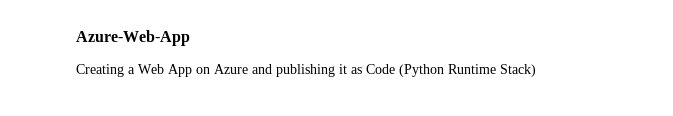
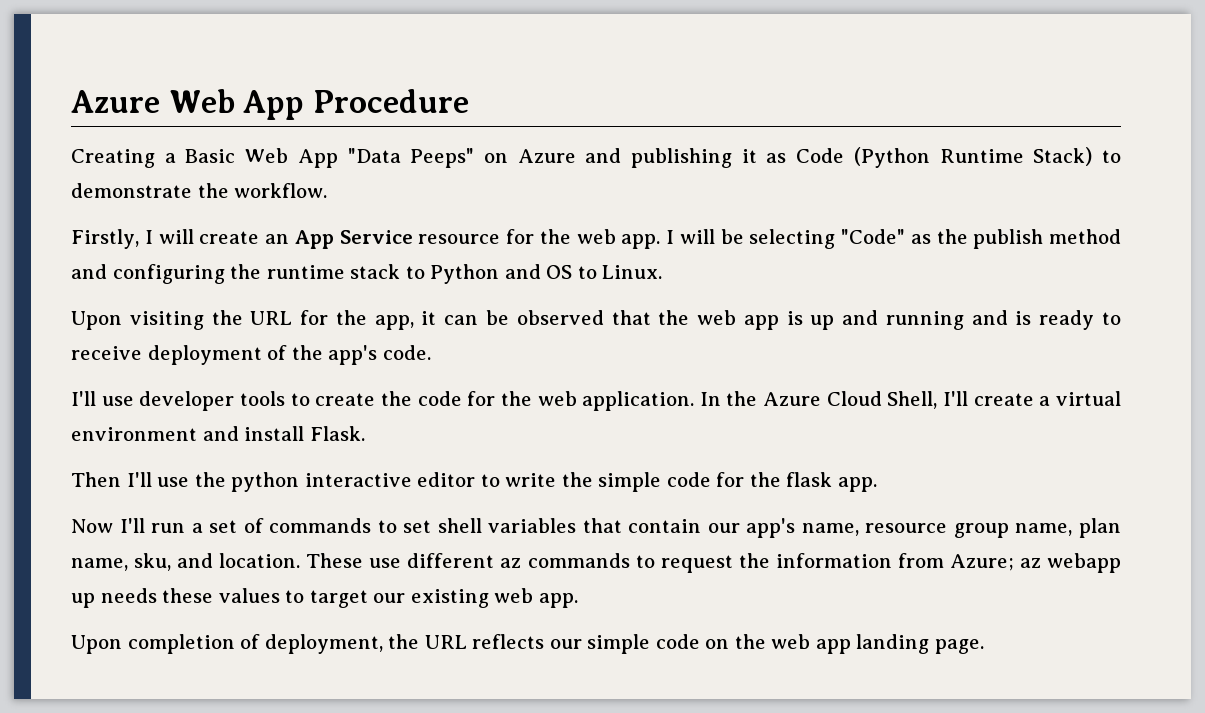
[76,30,190,46] Azure-Web-App -> [71,89,469,120] Azure Web App Procedure
[138,64,192,77] Web App -> [185,148,475,168] Basic Web App "Data Peeps"
(536, 70) none -> [1102,150,1122,163] [71,183,328,198] [71,229,1121,249] [71,264,663,284] [71,310,1121,330] [71,345,431,365] [71,391,1121,411] [71,426,365,441] [71,472,878,492] [71,518,1121,538] [71,553,1121,573] [71,588,578,608] [71,634,985,654] to demonstrate the workflow. // Firstly, I will create an App Service resource for the web app. I will be selecting "Code" as the publish method and configuring the runtime stack to Python and OS to Linux. // Upon visiting the URL for the app, it can be observed that the web app is up and running and is ready to receive deployment of the app's code. // I'll use developer tools to create the code for the web application. In the Azure Cloud Shell, I'll create a virtual environment and install Flask. // Then I'll use the python interactive editor to write the simple code for the flask app. // Now I'll run a set of commands to set shell variables that contain our app's name, resource group name, plan name, sku, and location. These use different az commands to request the information from Azure; az webapp up needs these values to target our existing web app. // Upon completion of deployment, the URL reflects our simple code on the web app landing page.

